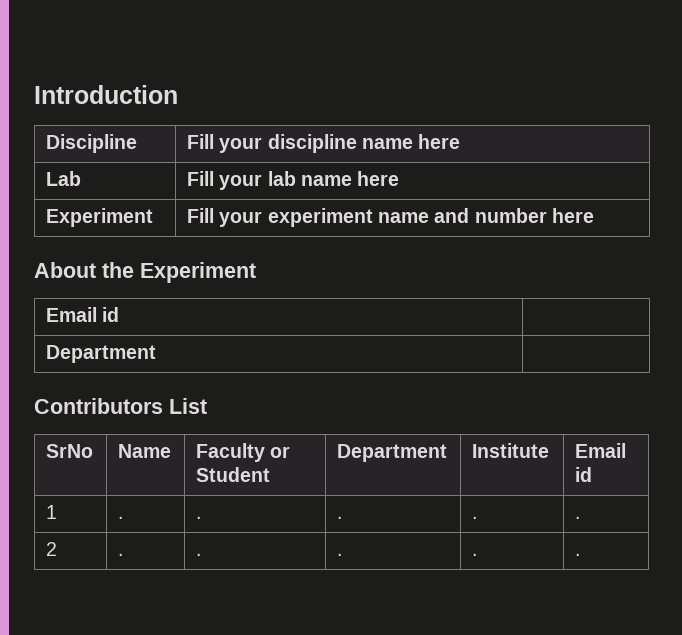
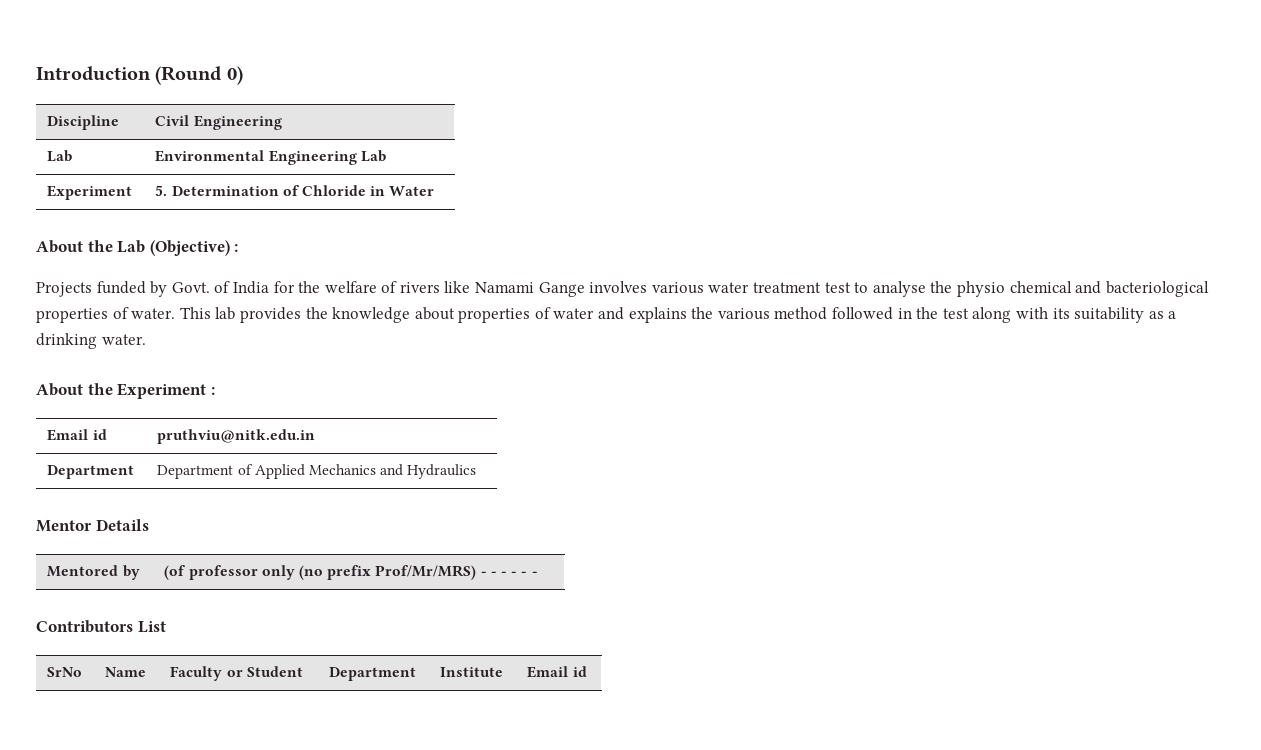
(178, 94) none -> [155,66,243,85] (Round 0)
[187,134,461,153] [46,171,82,186] [187,171,400,190] [46,208,154,227] [187,208,594,227] Fill your discipline name here // Lab | Fill your lab name here // Experiment | Fill your experiment name and number here -> [155,115,282,130] [47,150,73,162] [155,150,386,165] [47,185,133,200] [155,185,435,196] [36,240,239,256] [36,281,1209,297] [36,307,1177,323] [36,333,146,349] Civil Engineering // Lab | Environmental Engineering Lab // Experiment | 5. Determination of Chloride in Water // About the Lab (Objective) : // Projects funded by Govt. of India for the welfare of rivers like Namami Gange involves various water treatment test to analyse the physio chemical and bacteriological properties of water. This lab provides the knowledge about properties of water and explains the various method followed in the test along with its suitability as a drinking water.
(256, 272) none -> [210,387,215,395] :
[46,345,157,363] // Department | -> [157,429,316,444] [47,465,135,479] [157,464,477,479] [36,519,149,532] [47,565,140,580] [164,565,538,580] pruthviu@nitk.edu.in // Department | Department of Applied Mechanics and Hydraulics // Mentor Details // Mentored by | (of professor only (no prefix Prof/Mr/MRS) - - - - - -
[46,505,58,519] [118,516,124,519] [196,516,202,519] [337,516,343,519] [472,516,478,519] [575,516,581,519] [46,542,58,556] [118,553,124,556] [196,553,202,556] [337,553,343,556] [472,553,478,556] [575,553,581,556] // 1 | . | . | . | . | . // 2 | . | . | . | . | . -> (587, 671) none

